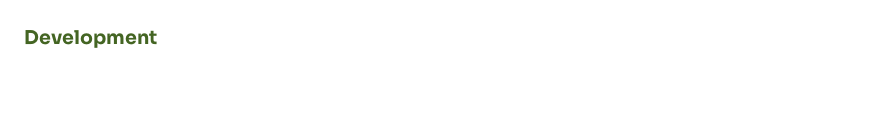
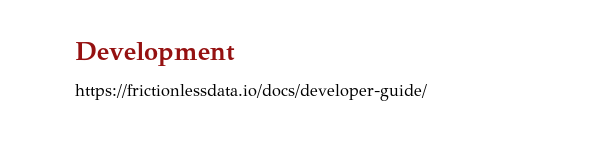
(157, 39) none -> [75,84,427,101] // https://frictionlessdata.io/docs/developer-guide/

